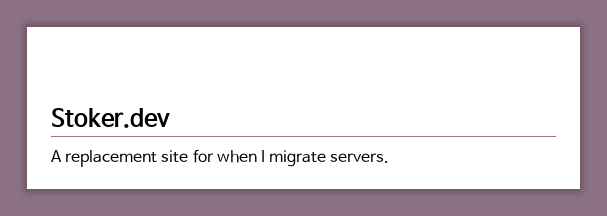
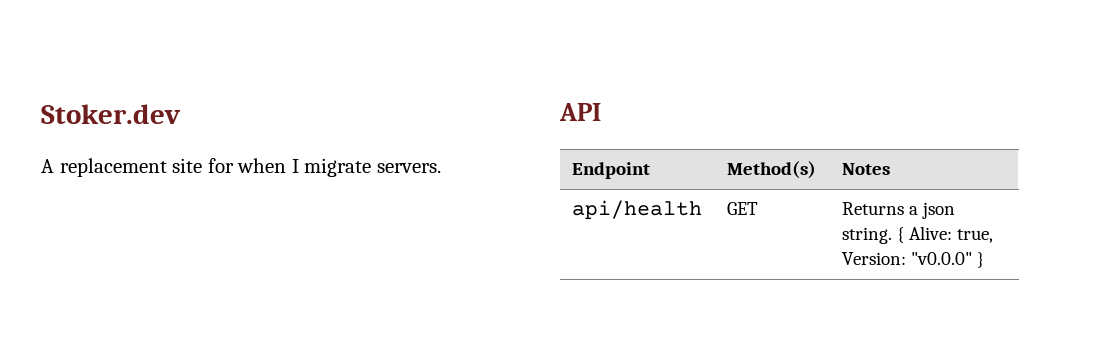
(390, 158) none -> [559,103,601,121] [572,162,651,179] [727,161,817,179] [842,163,891,175] [572,200,703,220] [727,202,759,215] [842,202,956,219] [842,226,994,244] [842,252,985,268] // API // Endpoint | Method(s) | Notes // api/health | GET | Returns a json string. { Alive: true, Version: "v0.0.0" }

